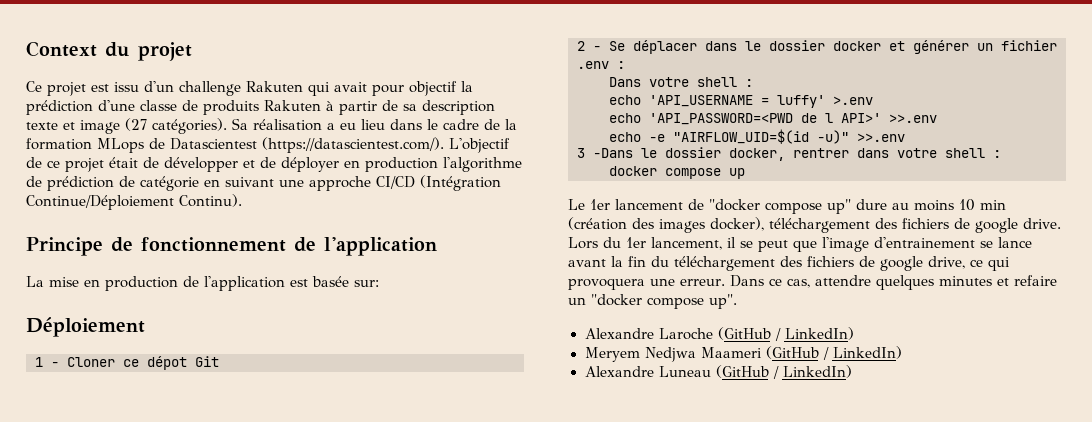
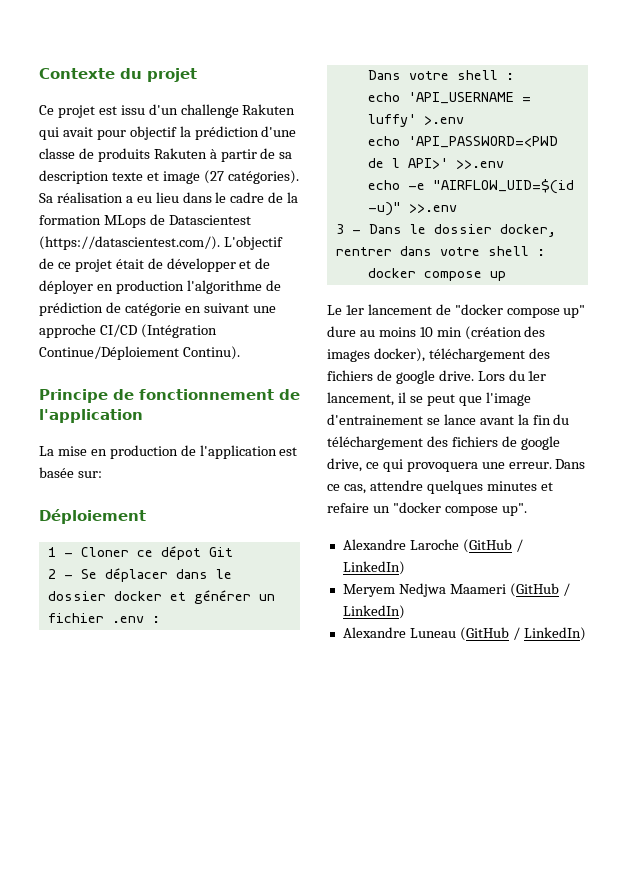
[26,41,97,57] Context -> [39,68,115,79] Contexte
[593,148,633,158] -Dans -> [351,224,402,234] - Dans

